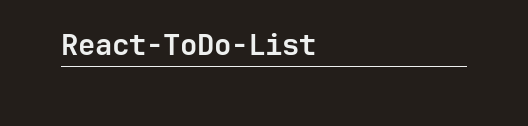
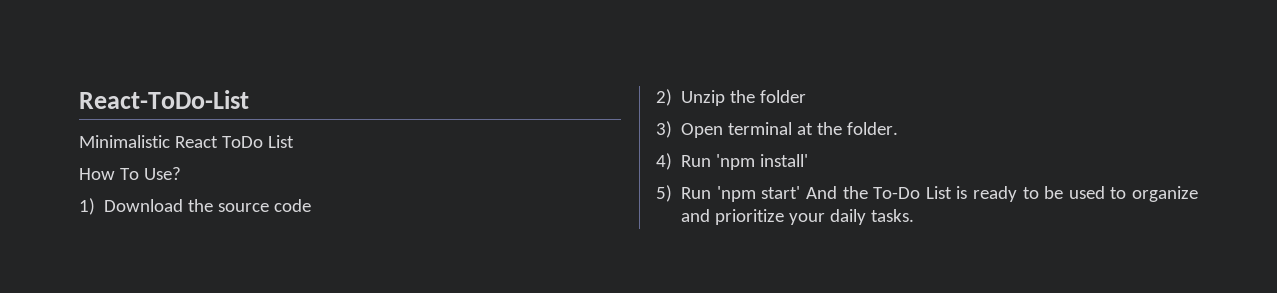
(316, 44) none -> [79,135,294,148] [79,167,181,180] [79,198,312,215] [656,89,807,106] [656,121,899,138] [656,153,809,170] [656,185,1198,202] [681,209,915,225] // Minimalistic React ToDo List // How To Use? // 1) Download the source code // 2) Unzip the folder // 3) Open terminal at the folder. // 4) Run 'npm install' // 5) Run 'npm start' And the To-Do List is ready to be used to organize and prioritize your daily tasks.

